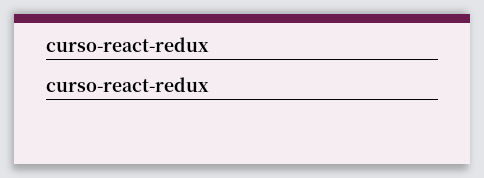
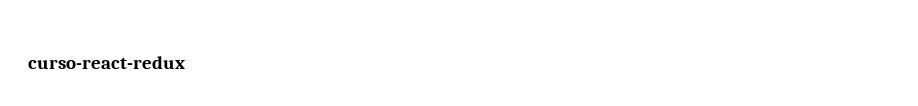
[46,37,209,52] [46,77,209,92] curso-react-redux // curso-react-redux -> [28,56,185,69] curso-react-redux

